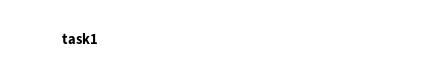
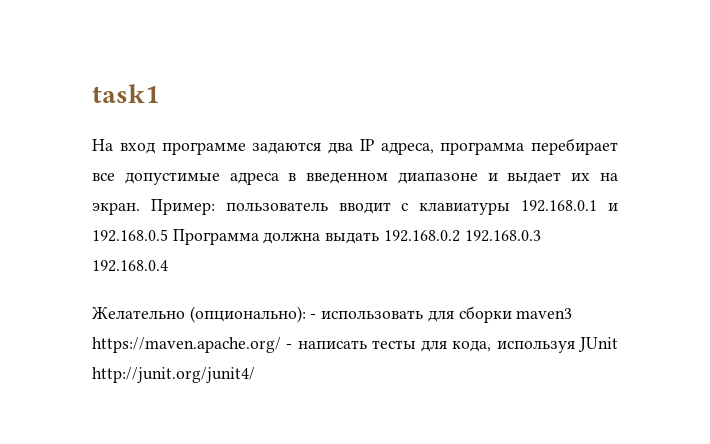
(98, 39) none -> [92,138,618,155] [92,172,618,185] [92,199,618,215] [92,229,541,245] [92,260,168,272] [92,306,573,323] [92,337,618,353] [92,367,255,383] // На вход программе задаются два IP адреса, программа перебирает все допустимые адреса в введенном диапазоне и выдает их на экран. Пример: пользователь вводит с клавиатуры 192.168.0.1 и 192.168.0.5 Программа должна выдать 192.168.0.2 192.168.0.3 192.168.0.4 // Желательно (опционально): - использовать для сборки maven3 https://maven.apache.org/ - написать тесты для кода, используя JUnit http://junit.org/junit4/

